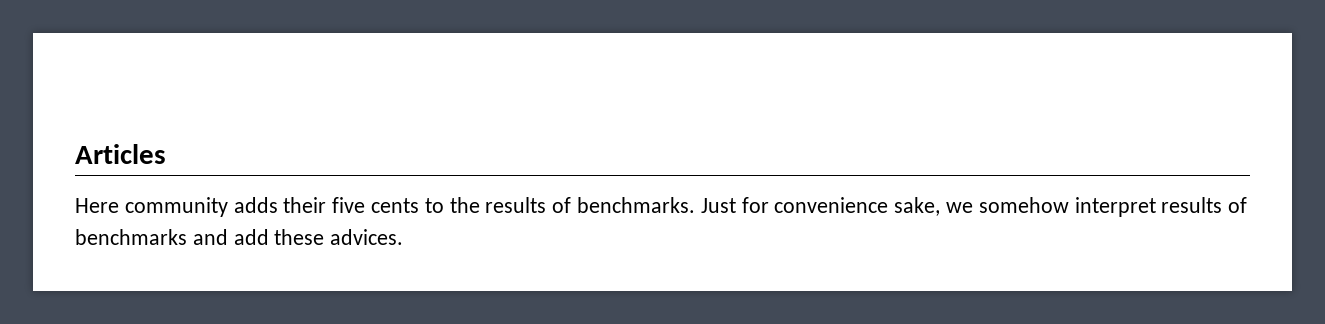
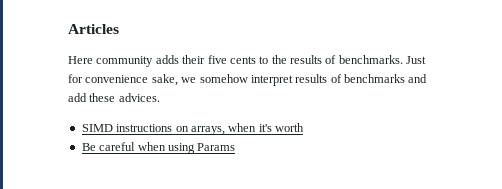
(404, 237) none -> [81,123,304,135] [81,142,236,154] // SIMD instructions on arrays, when it's worth // Be careful when using Params

